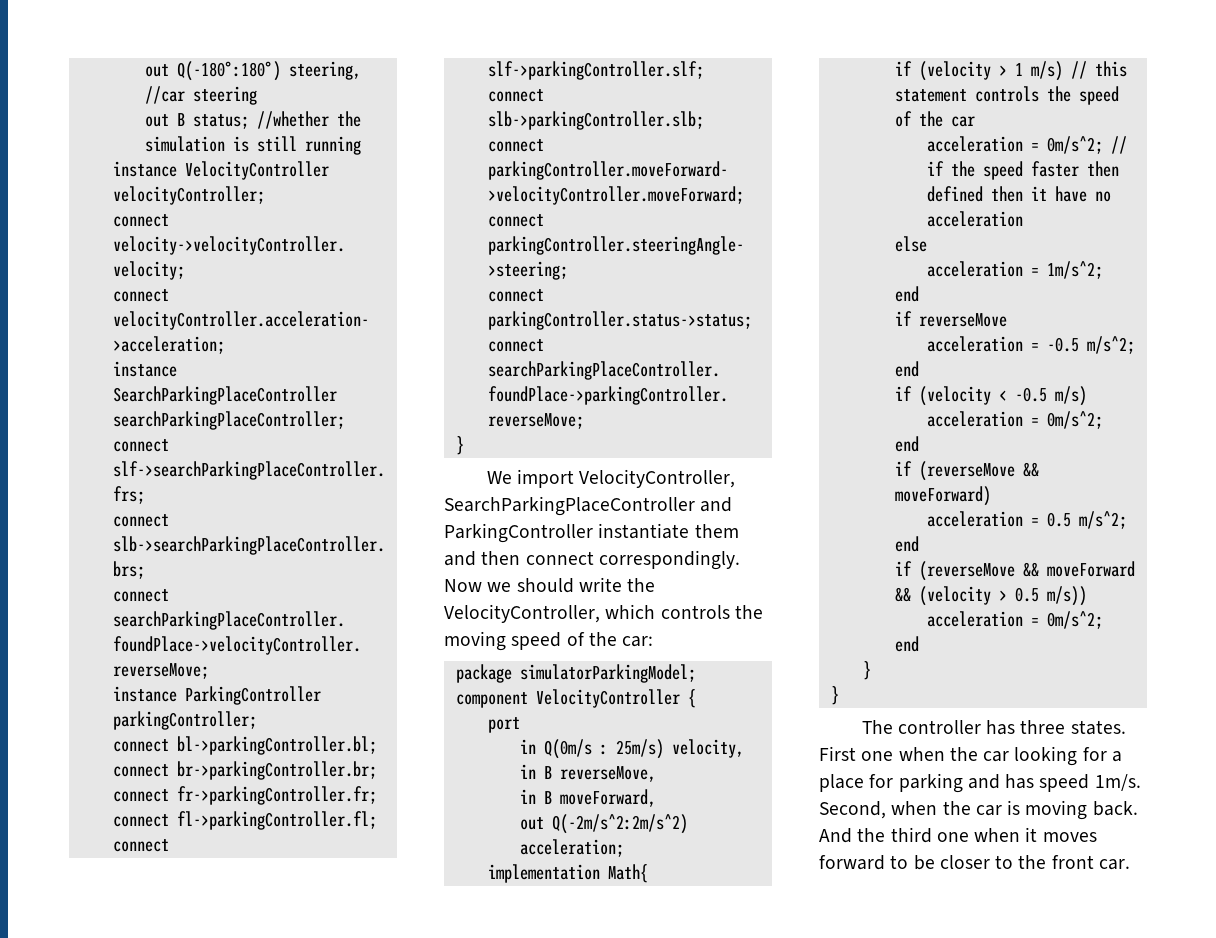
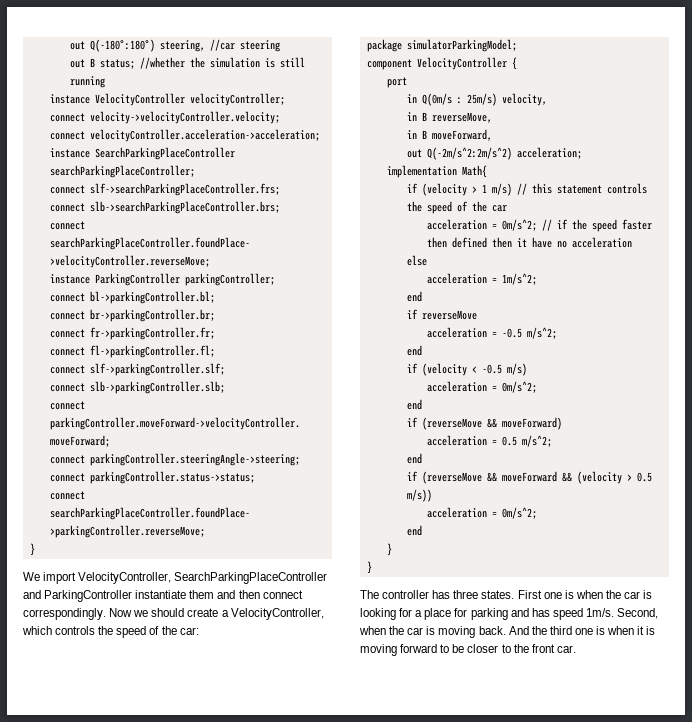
[578,577,656,592] write the -> [187,608,229,617] create a
[444,631,506,651] moving -> (114, 630) none
[898,747,1010,762] when the car -> [564,590,653,599] is when the car is
(969, 837) none -> [596,626,606,635] is
[1042,832,1097,842] moves -> [646,626,656,635] [360,644,397,656] is moving

